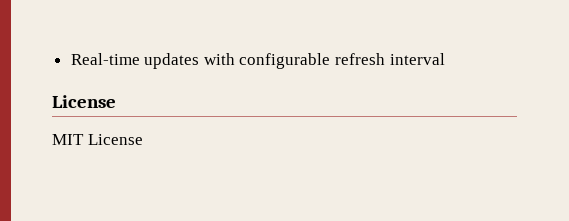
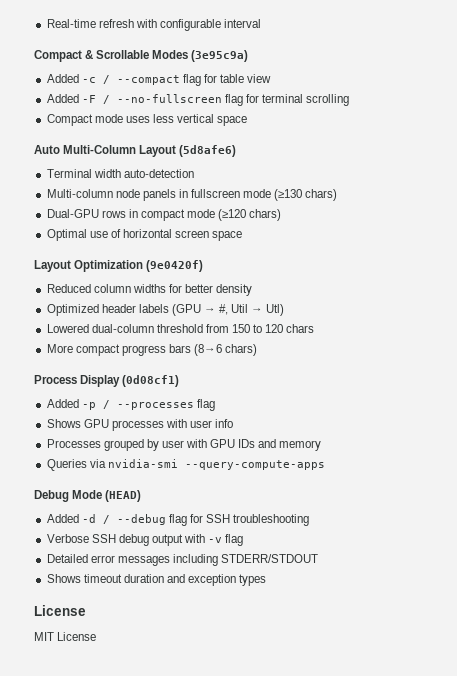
[144,53,200,69] updates -> [98,19,134,28] refresh
[335,53,386,65] refresh -> (221, 25) none
(445, 59) none -> [34,50,249,62] [46,74,272,86] [46,94,350,106] [46,114,248,126] [34,145,237,157] [46,169,194,178] [46,189,338,201] [46,209,282,221] [46,229,243,241] [34,260,204,272] [46,284,253,296] [46,304,285,316] [46,324,315,333] [46,344,258,356] [34,375,180,387] [46,399,215,411] [46,419,234,431] [46,439,322,451] [46,459,325,471] [34,490,142,502] [46,514,310,526] [46,534,244,546] [46,554,319,566] [46,574,267,586] // Compact & Scrollable Modes (3e95c9a) // Added -c / --compact flag for table view // Added -F / --no-fullscreen flag for terminal scrolling // Compact mode uses less vertical space // Auto Multi-Column Layout (5d8afe6) // Terminal width auto-detection // Multi-column node panels in fullscreen mode (≥130 chars) // Dual-GPU rows in compact mode (≥120 chars) // Optimal use of horizontal screen space // Layout Optimization (9e0420f) // Reduced column widths for better density // Optimized header labels (GPU → #, Util → Utl) // Lowered dual-column threshold from 150 to 120 chars // More compact progress bars (8→6 chars) // Process Display (0d08cf1) // Added -p / --processes flag // Shows GPU processes with user info // Processes grouped by user with GPU IDs and memory // Queries via nvidia-smi --query-compute-apps // Debug Mode (HEAD) // Added -d / --debug flag for SSH troubleshooting // Verbose SSH debug output with -v flag // Detailed error messages including STDERR/STDOUT // Shows timeout duration and exception types

